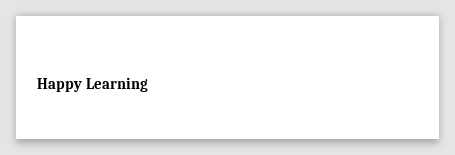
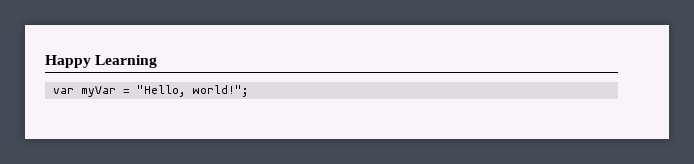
(149, 84) none -> [52,85,248,97] // var myVar = "Hello, world!";

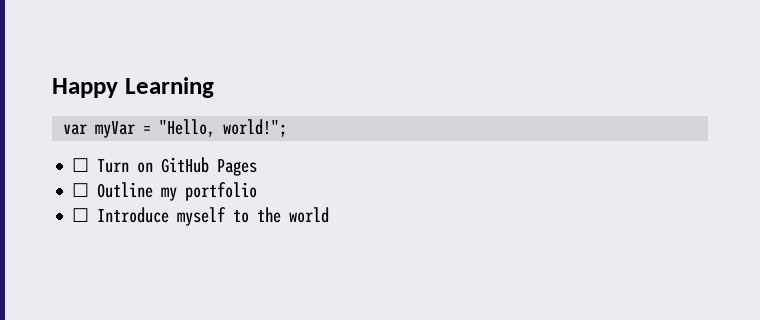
(248, 91) none -> [72,157,258,176] [72,182,258,201] [72,207,330,226] // ☐ Turn on GitHub Pages // ☐ Outline my portfolio // ☐ Introduce myself to the world

